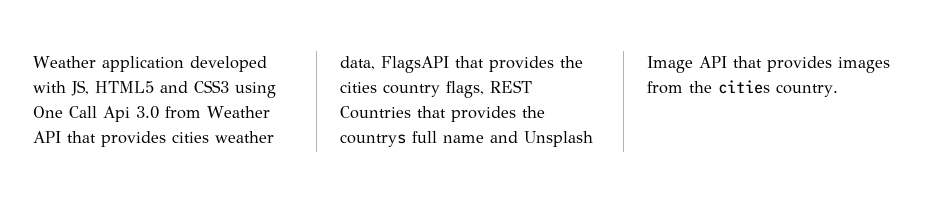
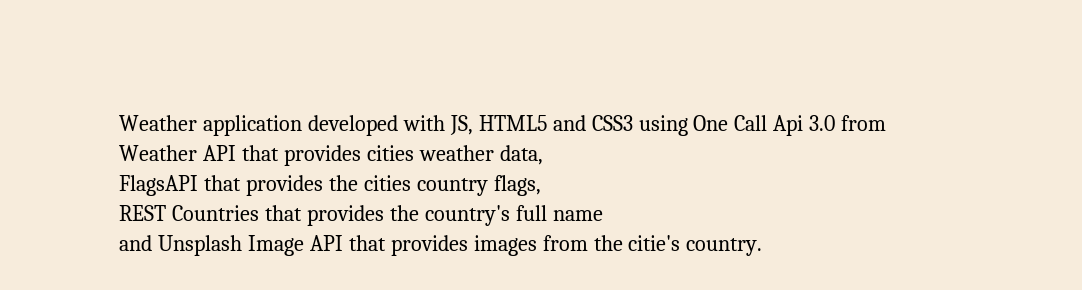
(375, 63) none -> (543, 155) //
(484, 89) none -> (541, 185) //
[340,134,406,147] countrys -> [424,205,510,226] country's
(484, 139) none -> (603, 215) //
[718,80,770,94] cities -> [628,235,681,251] citie's

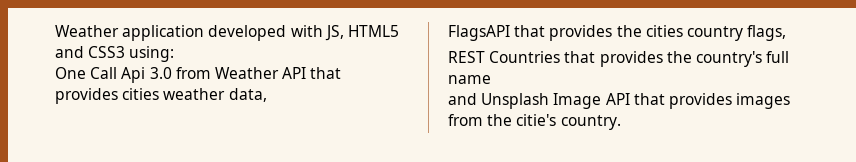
[638,115,688,136] using -> [129,46,175,62] using: //

